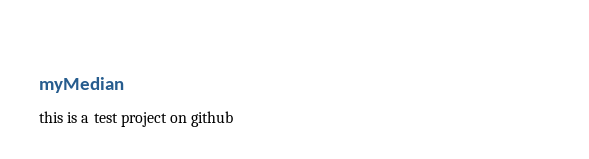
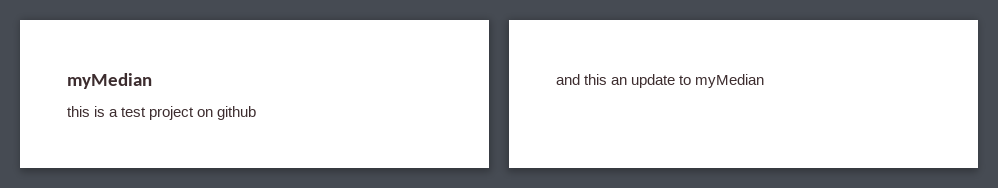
(234, 119) none -> [556,74,765,88] // and this an update to myMedian

